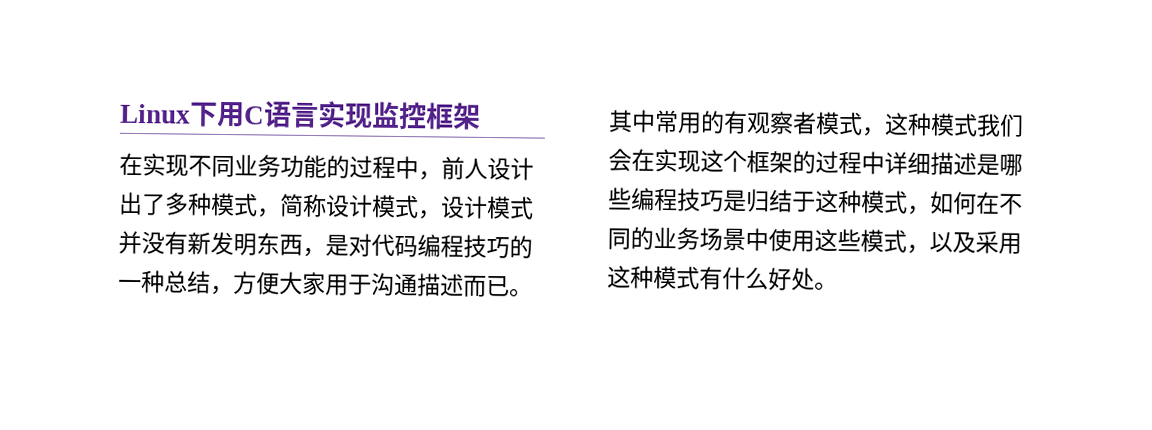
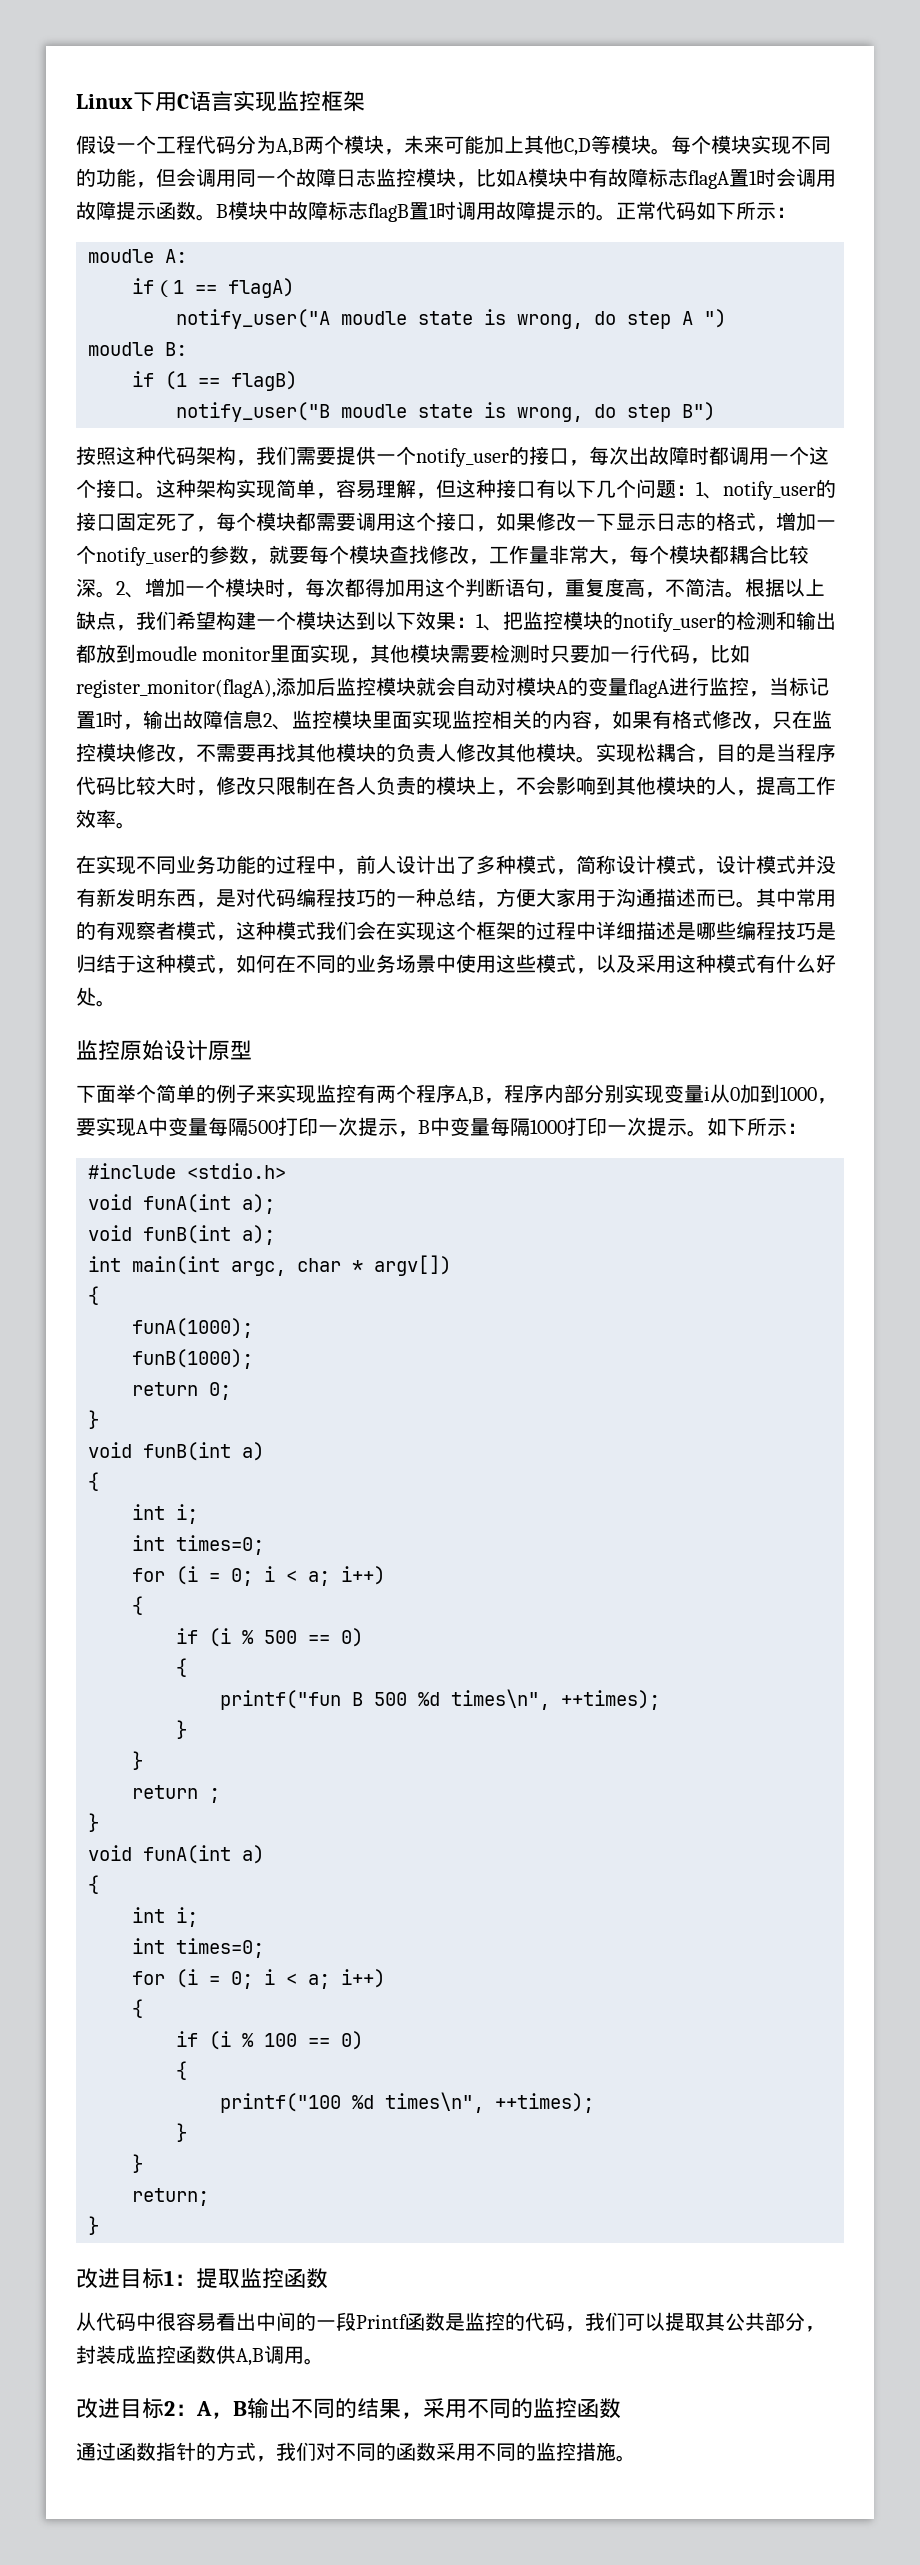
(481, 116) none -> [76,135,831,156] [76,168,836,189] [76,201,796,222] [88,249,187,263] [132,278,294,298] [176,309,726,329] [88,342,187,356] [132,371,297,391] [176,402,715,422] [76,446,829,467] [76,479,836,500] [76,512,836,532] [76,545,809,566] [76,578,825,598] [76,611,836,632] [76,644,751,664] [76,677,829,698] [76,710,832,730] [76,743,836,763] [76,776,836,796] [76,809,136,829] // 假设一个工程代码分为A,B两个模块，未来可能加上其他C,D等模块。每个模块实现不同的功能，但会调用同一个故障日志监控模块，比如A模块中有故障标志flagA置1时会调用故障提示函数。B模块中故障标志flagB置1时调用故障提示的。正常代码如下所示： // moudle A: // if（1 == flagA) // notify_user("A moudle state is wrong, do step A ") // moudle B: // if (1 == flagB) // notify_user("B moudle state is wrong, do step B") // 按照这种代码架构，我们需要提供一个notify_user的接口，每次出故障时都调用一个这个接口。这种架构实现简单，容易理解，但这种接口有以下几个问题：1、notify_user的接口固定死了，每个模块都需要调用这个接口，如果修改一下显示日志的格式，增加一个notify_user的参数，就要每个模块查找修改，工作量非常大，每个模块都耦合比较深。2、增加一个模块时，每次都得加用这个判断语句，重复度高，不简洁。根据以上缺点，我们希望构建一个模块达到以下效果：1、把监控模块的notify_user的检测和输出都放到moudle monitor里面实现，其他模块需要检测时只要加一行代码，比如register_monitor(flagA),添加后监控模块就会自动对模块A的变量flagA进行监控，当标记置1时，输出故障信息2、监控模块里面实现监控相关的内容，如果有格式修改，只在监控模块修改，不需要再找其他模块的负责人修改其他模块。实现松耦合，目的是当程序代码比较大时，修改只限制在各人负责的模块上，不会影响到其他模块的人，提高工作效率。
(838, 285) none -> [76,1040,252,1061] [76,1084,837,1105] [76,1117,807,1137] [88,1163,286,1179] [88,1194,275,1214] [88,1225,275,1245] [88,1255,451,1276] [88,1286,99,1305] [132,1318,253,1338] [132,1349,253,1369] [132,1382,231,1400] [88,1410,99,1429] [88,1442,264,1461] [88,1472,99,1491] [132,1504,198,1524] [132,1535,264,1555] [132,1566,385,1586] [132,1596,143,1615] [176,1628,363,1647] [176,1658,187,1677] [220,1689,660,1710] [176,1720,187,1739] [132,1751,143,1770] [132,1785,220,1803] [88,1813,99,1832] [88,1845,264,1864] [88,1875,99,1894] [132,1907,198,1927] [132,1938,264,1958] [132,1969,385,1989] [132,1999,143,2018] [176,2031,363,2050] [176,2061,187,2080] [220,2092,594,2113] [176,2123,187,2142] [132,2154,143,2173] [132,2188,209,2206] [88,2216,99,2235] [76,2268,328,2289] [76,2312,825,2332] [76,2345,324,2366] [76,2398,621,2419] [76,2442,636,2462] // 监控原始设计原型 // 下面举个简单的例子来实现监控有两个程序A,B，程序内部分别实现变量i从0加到1000，要实现A中变量每隔500打印一次提示，B中变量每隔1000打印一次提示。如下所示： // #include <stdio.h> // void funA(int a); // void funB(int a); // int main(int argc, char * argv[]) // { // funA(1000); // funB(1000); // return 0; // } // void funB(int a) // { // int i; // int times=0; // for (i = 0; i < a; i++) // { // if (i % 500 == 0) // { // printf("fun B 500 %d times\n", ++times); // } // } // return ; // } // void funA(int a) // { // int i; // int times=0; // for (i = 0; i < a; i++) // { // if (i % 100 == 0) // { // printf("100 %d times\n", ++times); // } // } // return; // } // 改进目标1：提取监控函数 // 从代码中很容易看出中间的一段Printf函数是监控的代码，我们可以提取其公共部分，封装成监控函数供A,B调用。 // 改进目标2：A，B输出不同的结果，采用不同的监控函数 // 通过函数指针的方式，我们对不同的函数采用不同的监控措施。

